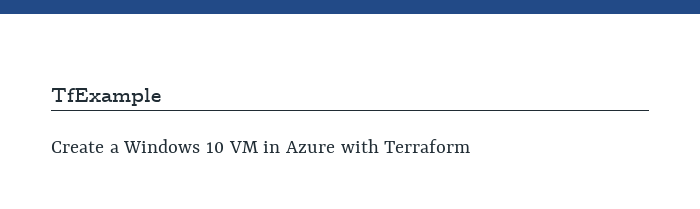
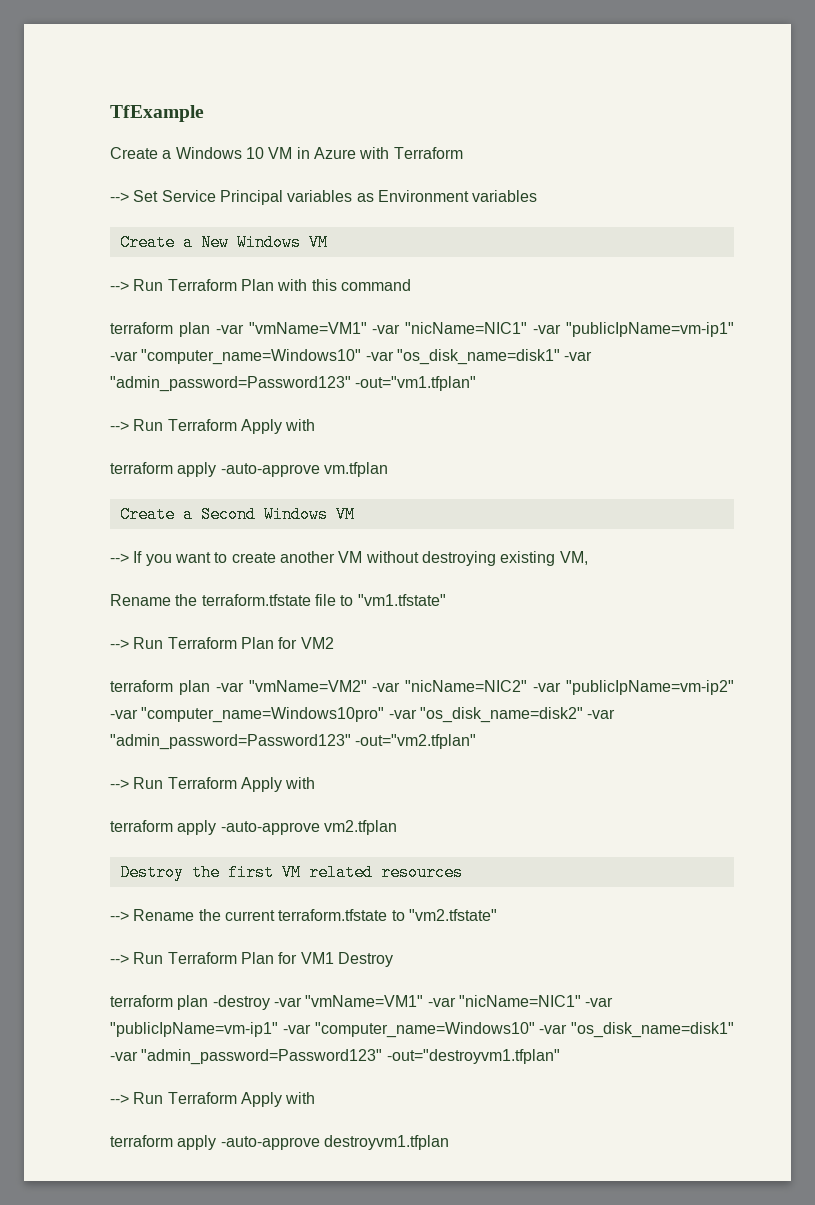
(471, 146) none -> [110,190,538,205] [119,234,328,251] [110,279,411,291] [110,322,734,337] [110,349,593,365] [110,376,477,392] [110,419,316,434] [110,462,388,477] [119,506,355,523] [110,551,588,566] [110,594,446,606] [110,637,334,649] [110,680,734,695] [110,707,616,723] [110,734,477,750] [110,777,316,792] [110,820,397,835] [119,864,463,881] [110,909,497,921] [110,952,393,967] [110,995,614,1010] [110,1022,734,1038] [110,1049,560,1065] [110,1092,316,1107] [110,1135,449,1150] // --> Set Service Principal variables as Environment variables // Create a New Windows VM // --> Run Terraform Plan with this command // terraform plan -var "vmName=VM1" -var "nicName=NIC1" -var "publicIpName=vm-ip1" -var "computer_name=Windows10" -var "os_disk_name=disk1" -var "admin_password=Password123" -out="vm1.tfplan" // --> Run Terraform Apply with // terraform apply -auto-approve vm.tfplan // Create a Second Windows VM // --> If you want to create another VM without destroying existing VM, // Rename the terraform.tfstate file to "vm1.tfstate" // --> Run Terraform Plan for VM2 // terraform plan -var "vmName=VM2" -var "nicName=NIC2" -var "publicIpName=vm-ip2" -var "computer_name=Windows10pro" -var "os_disk_name=disk2" -var "admin_password=Password123" -out="vm2.tfplan" // --> Run Terraform Apply with // terraform apply -auto-approve vm2.tfplan // Destroy the first VM related resources // --> Rename the current terraform.tfstate to "vm2.tfstate" // --> Run Terraform Plan for VM1 Destroy // terraform plan -destroy -var "vmName=VM1" -var "nicName=NIC1" -var "publicIpName=vm-ip1" -var "computer_name=Windows10" -var "os_disk_name=disk1" -var "admin_password=Password123" -out="destroyvm1.tfplan" // --> Run Terraform Apply with // terraform apply -auto-approve destroyvm1.tfplan

